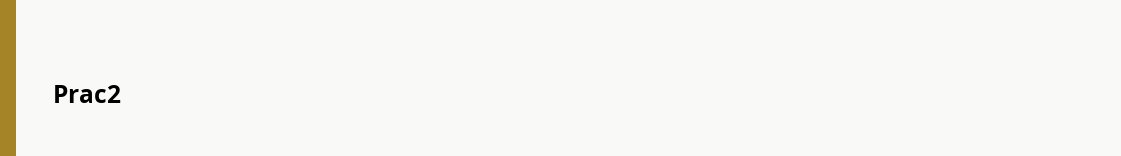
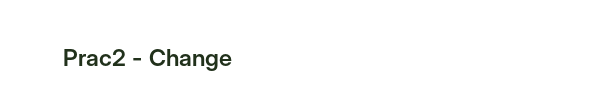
(121, 94) none -> [132,49,232,71] - Change

